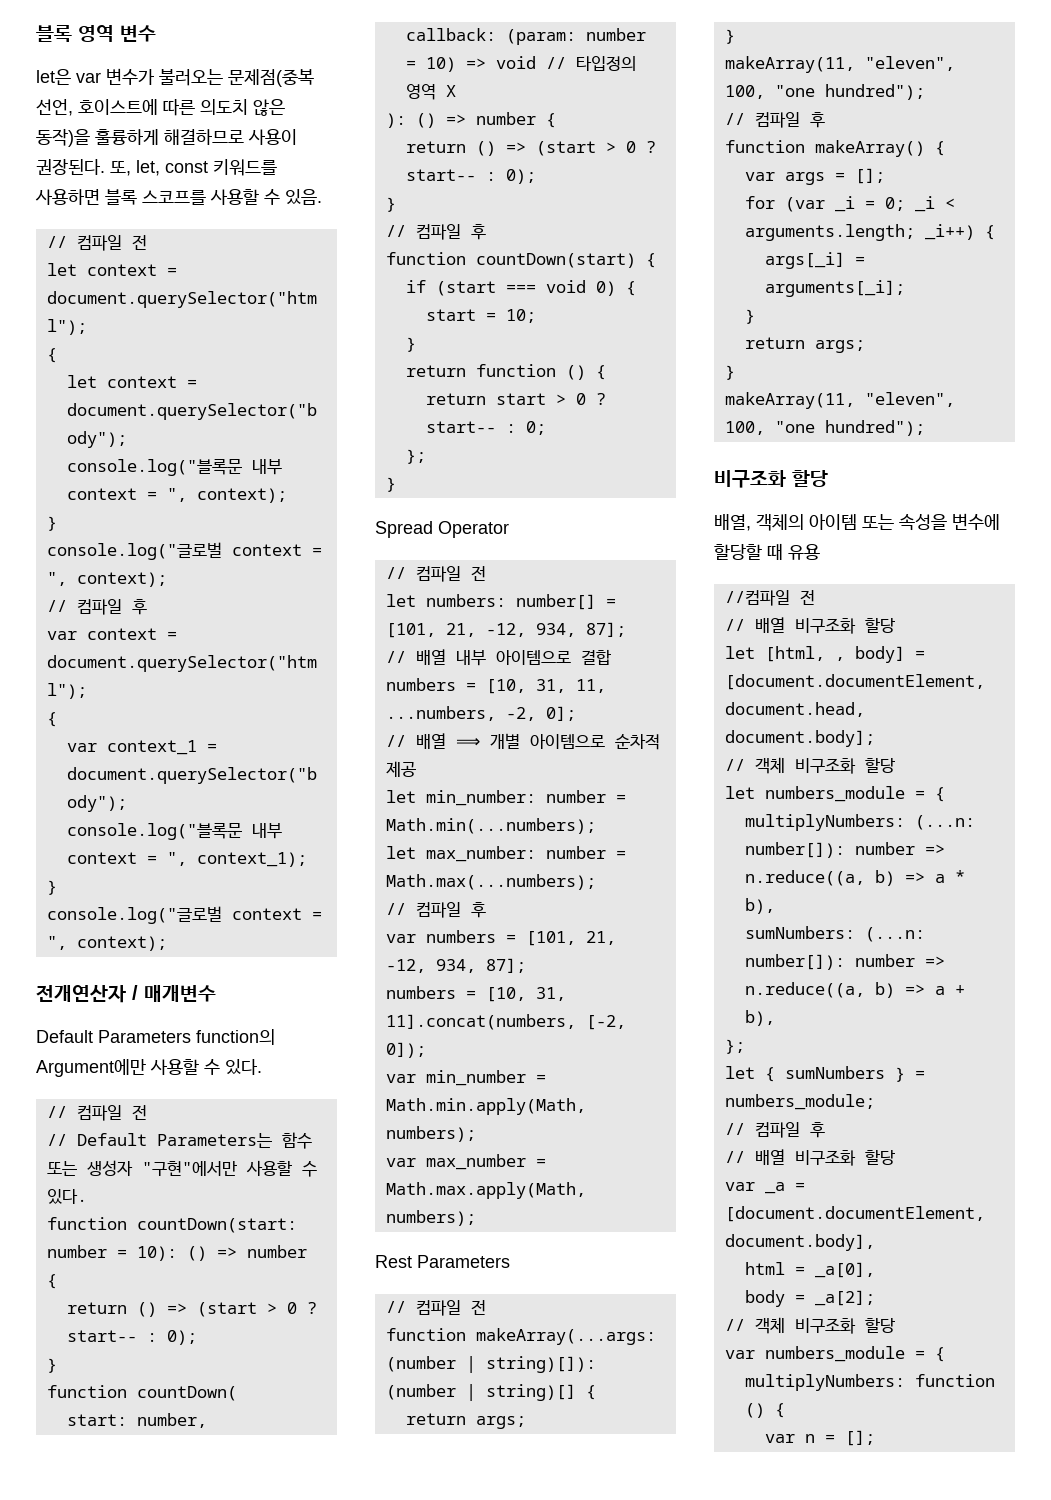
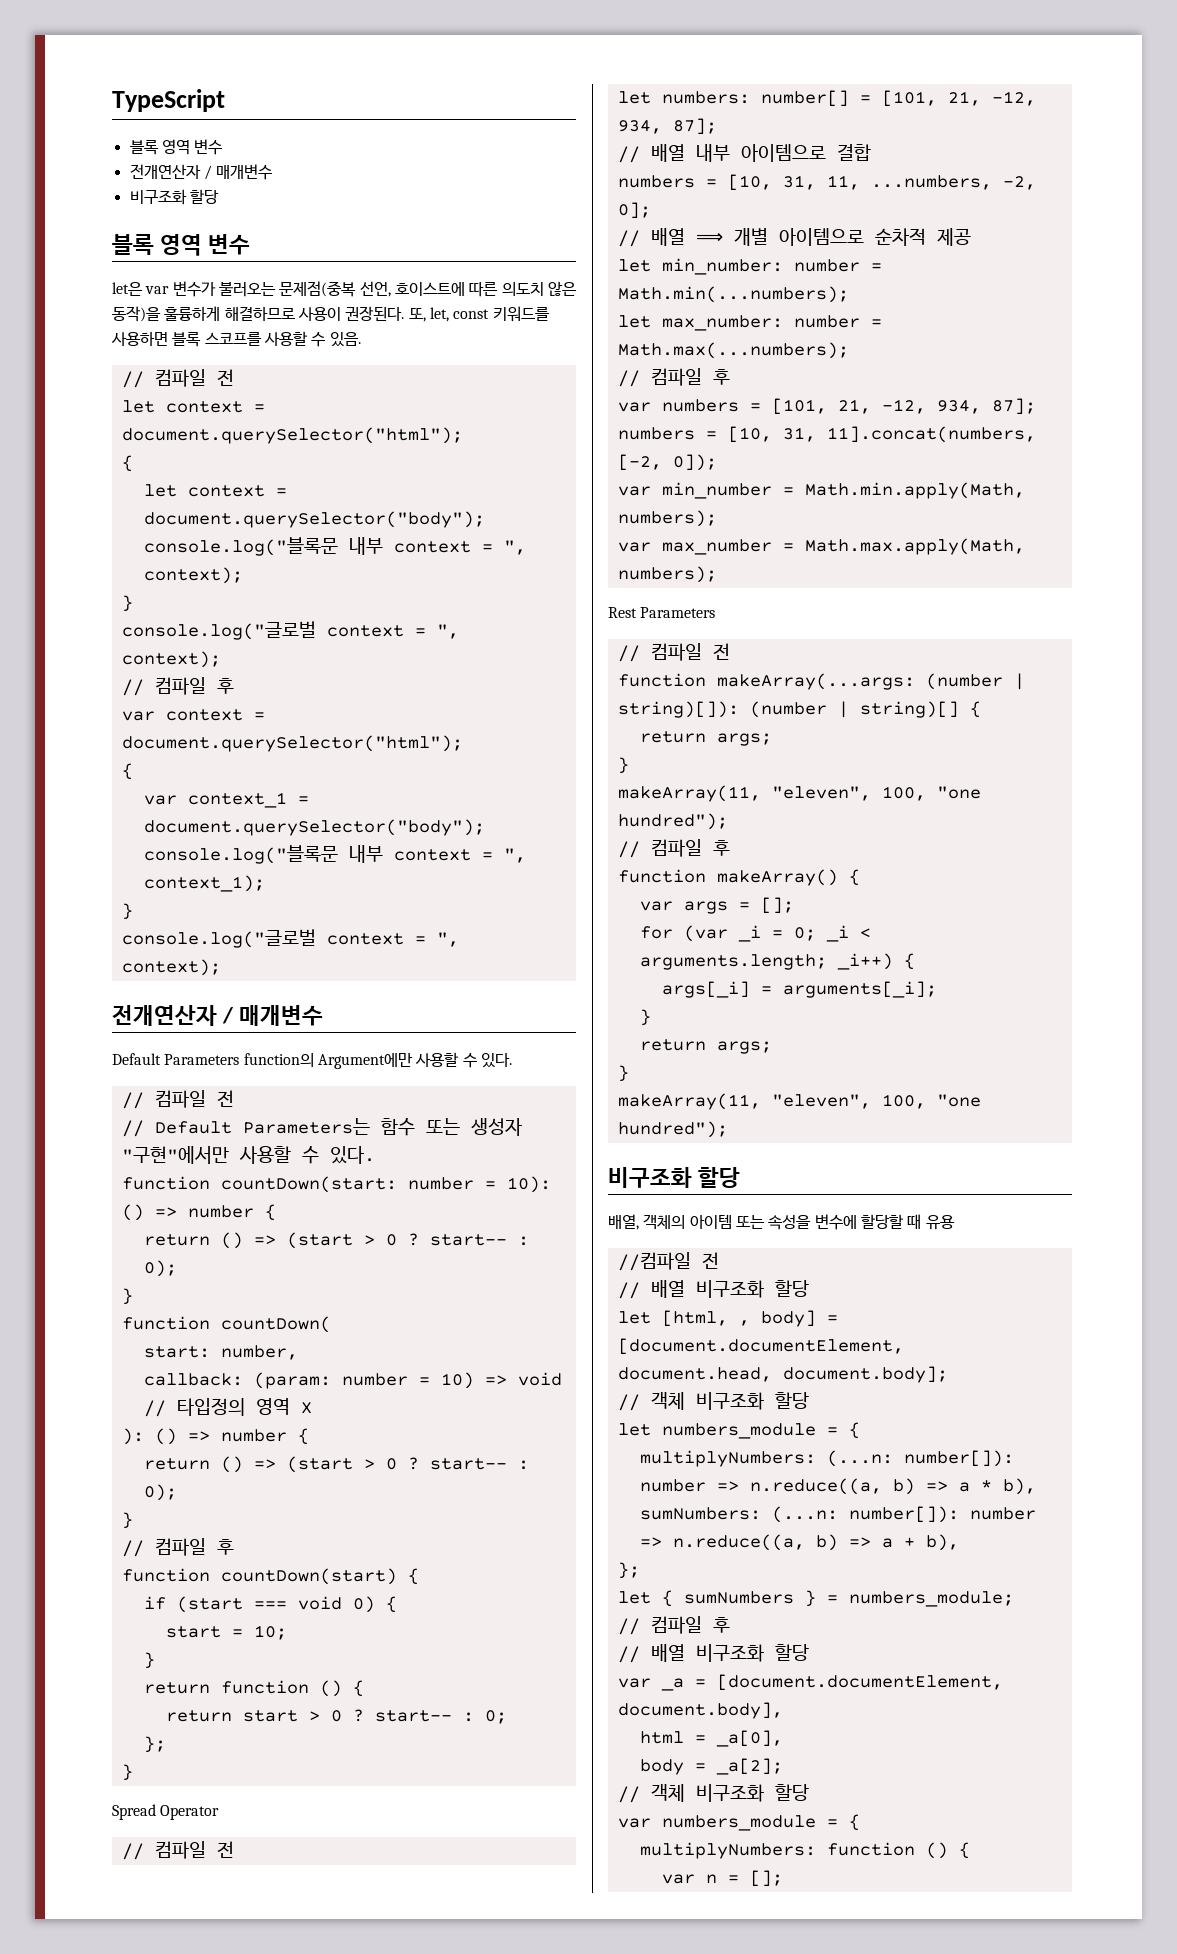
(36, 33) none -> [112,89,225,112] [129,139,223,155] [129,164,273,180] [129,189,219,205] TypeScript // 블록 영역 변수 // 전개연산자 / 매개변수 // 비구조화 할당 //

